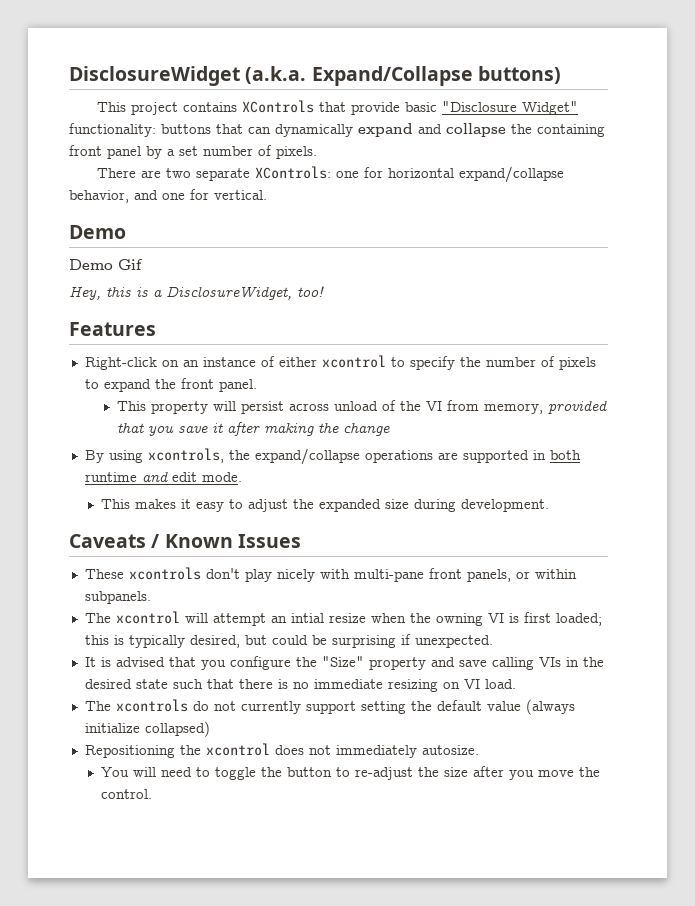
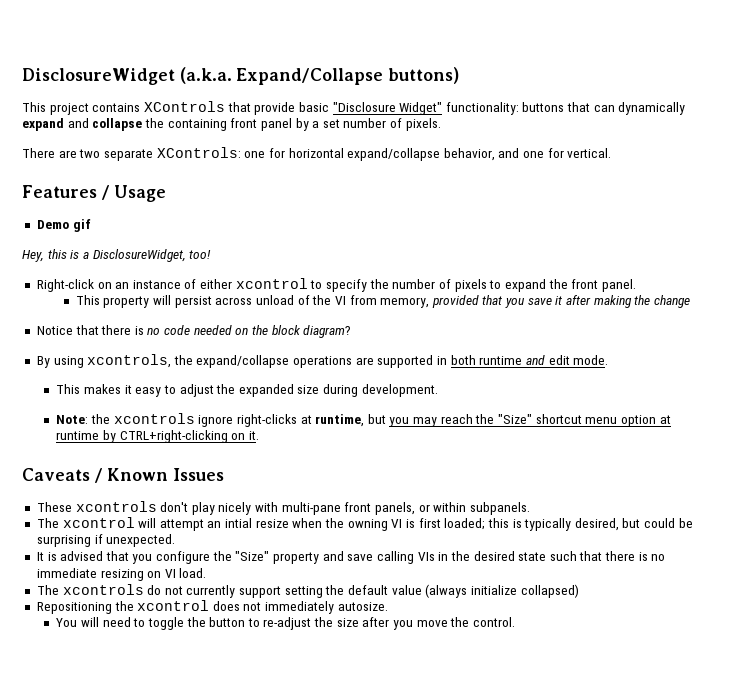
[69,225,126,239] [69,259,143,270] Demo // Demo Gif -> [22,185,167,202] [36,219,91,232] Features / Usage // Demo gif
[69,322,156,336] // Features -> (212, 254) none
(391, 429) none -> [36,325,352,338] // Notice that there is no code needed on the block diagram?
(550, 505) none -> [56,413,671,427] [56,430,259,443] // Note: the xcontrols ignore right-clicks at runtime, but you may reach the "Size" shortcut menu option at runtime by CTRL+right-clicking on it.

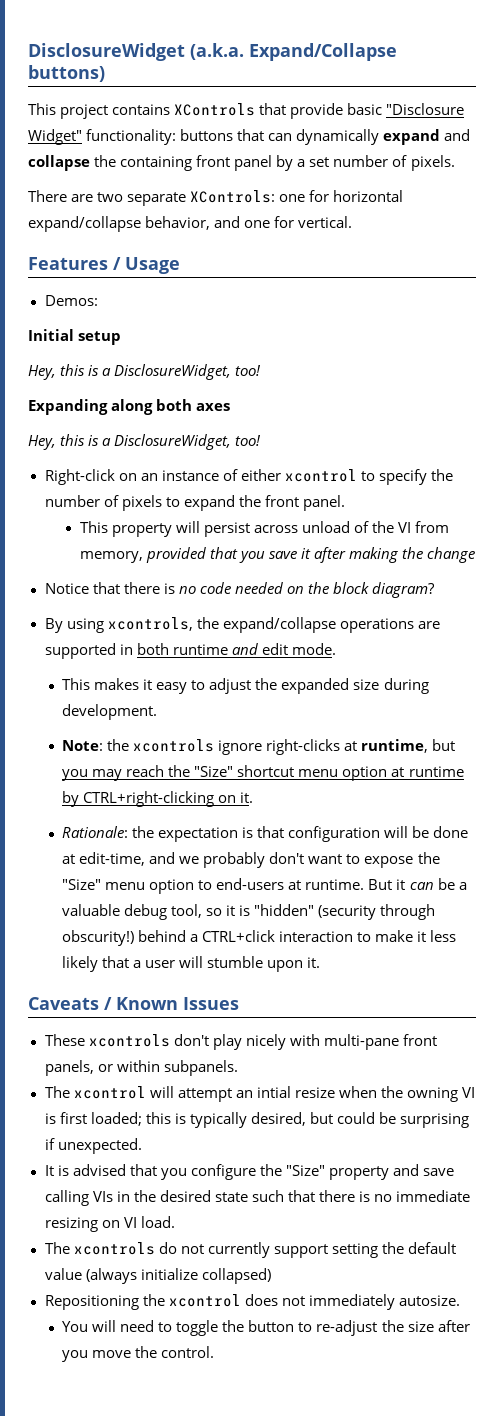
[36,219,91,232] Demo gif -> [44,295,98,306] [28,329,122,345] [28,364,262,380] [28,399,231,415] Demos: // Initial setup // Hey, this is a DisclosureWidget, too! // Expanding along both axes
(259, 435) none -> [62,826,469,842] [62,852,440,868] [62,878,467,894] [62,904,436,920] [62,930,457,946] [62,956,321,972] // Rationale: the expectation is that configuration will be done at edit-time, and we probably don't want to expose the "Size" menu option to end-users at runtime. But it can be a valuable debug tool, so it is "hidden" (security through obscurity!) behind a CTRL+click interaction to make it less likely that a user will stumble upon it.

